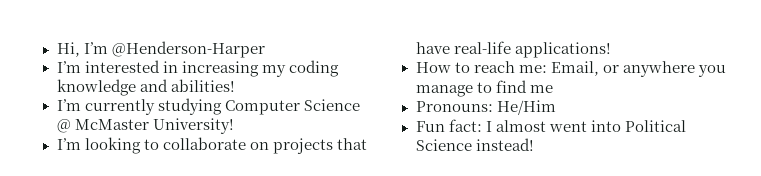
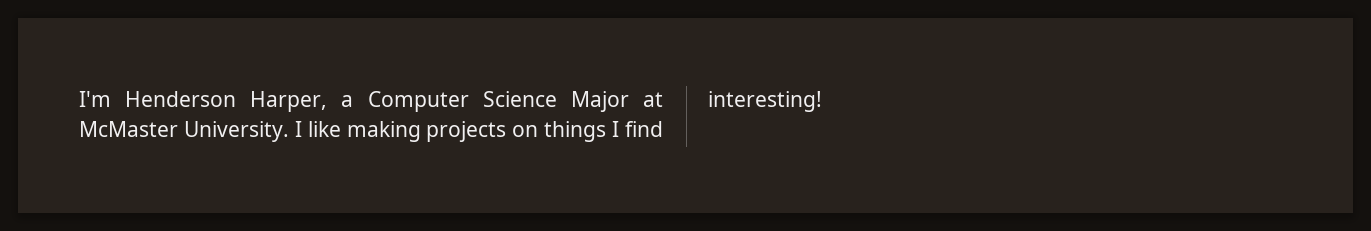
[56,41,265,58] [56,60,339,77] [56,79,235,96] [56,98,360,115] [56,118,234,134] [56,137,367,154] [415,41,611,58] [415,61,726,77] [415,80,553,97] [415,100,556,115] [415,119,686,132] [415,138,534,151] Hi, I’m @Henderson-Harper // I’m interested in increasing my coding knowledge and abilities! // I’m currently studying Computer Science @ McMaster University! // I’m looking to collaborate on projects that have real-life applications! // How to reach me: Email, or anywhere you manage to find me // Pronouns: He/Him // Fun fact: I almost went into Political Science instead! -> [79,91,663,112] [79,121,664,142] [708,91,822,112] I'm Henderson Harper, a Computer Science Major at McMaster University. I like making projects on things I find interesting!

